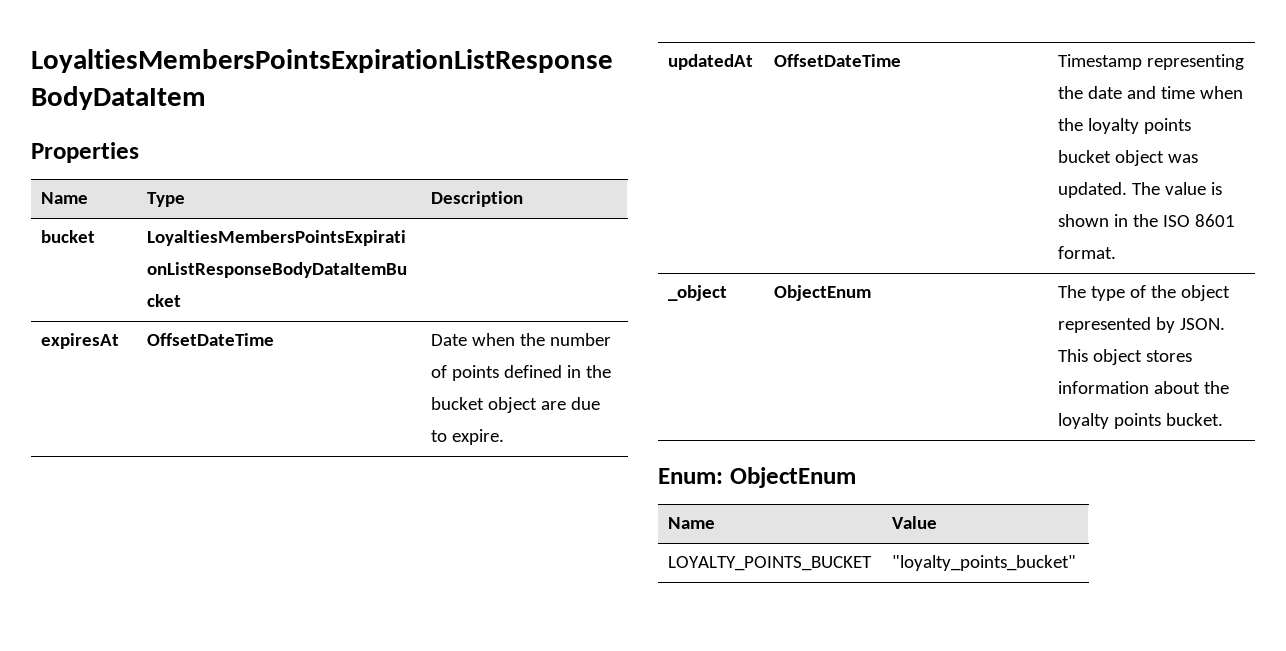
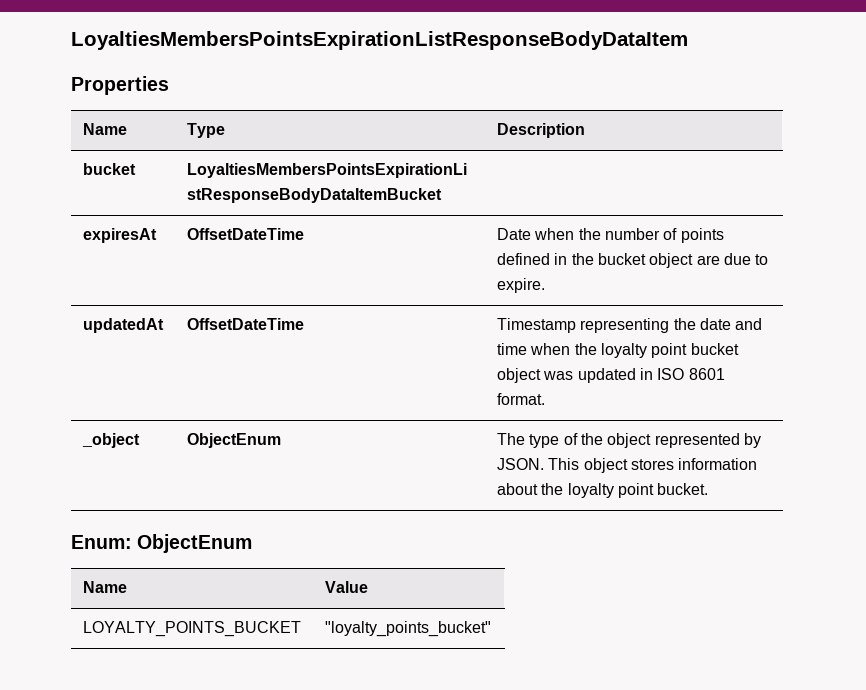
[1144,118,1192,134] points -> [651,343,688,358] point
[1058,182,1223,198] [1058,214,1159,227] updated. The value is shown in the -> [577,368,653,383] updated in
[1114,413,1162,429] points -> [617,483,654,498] point

